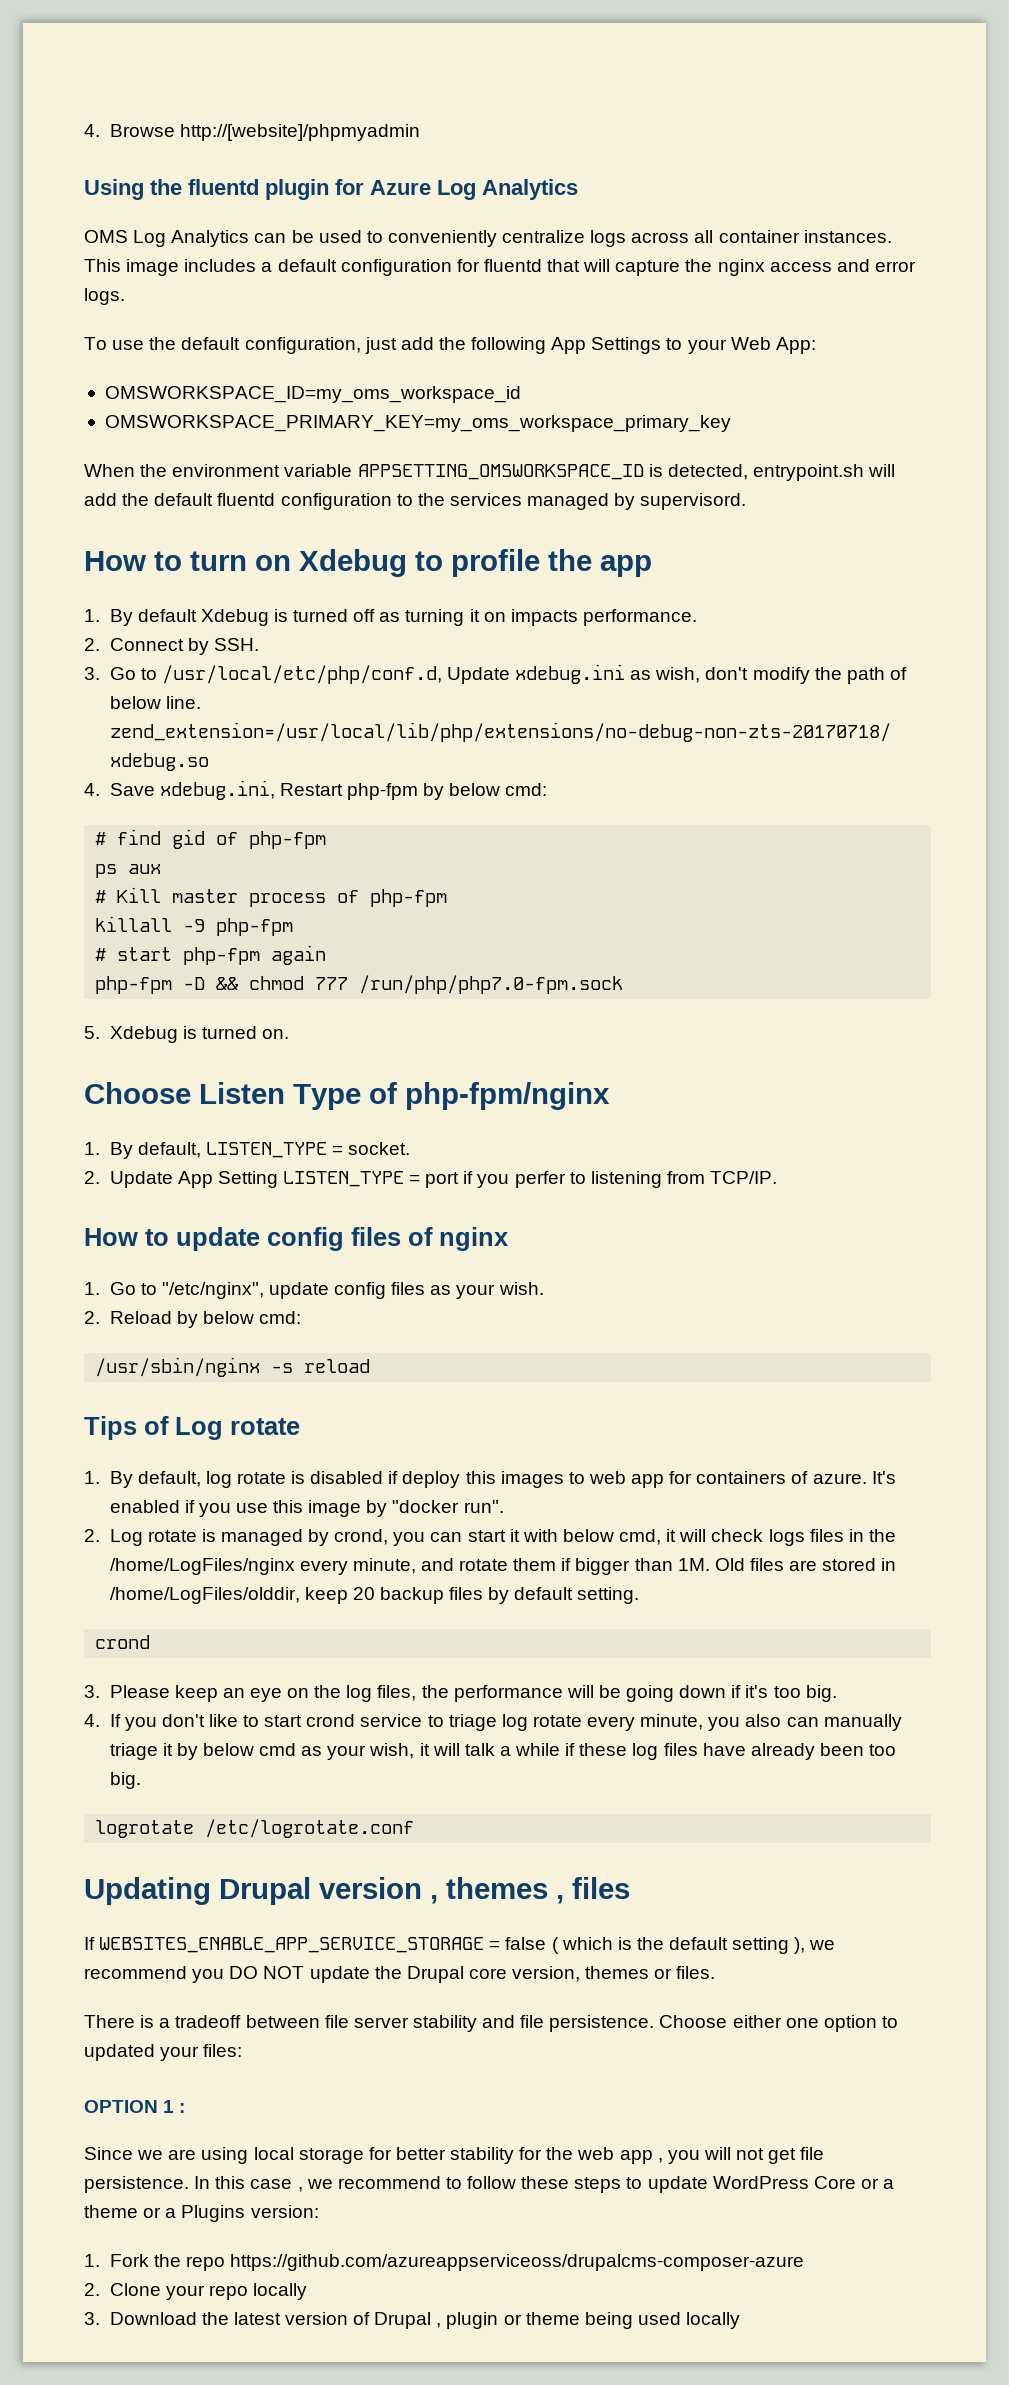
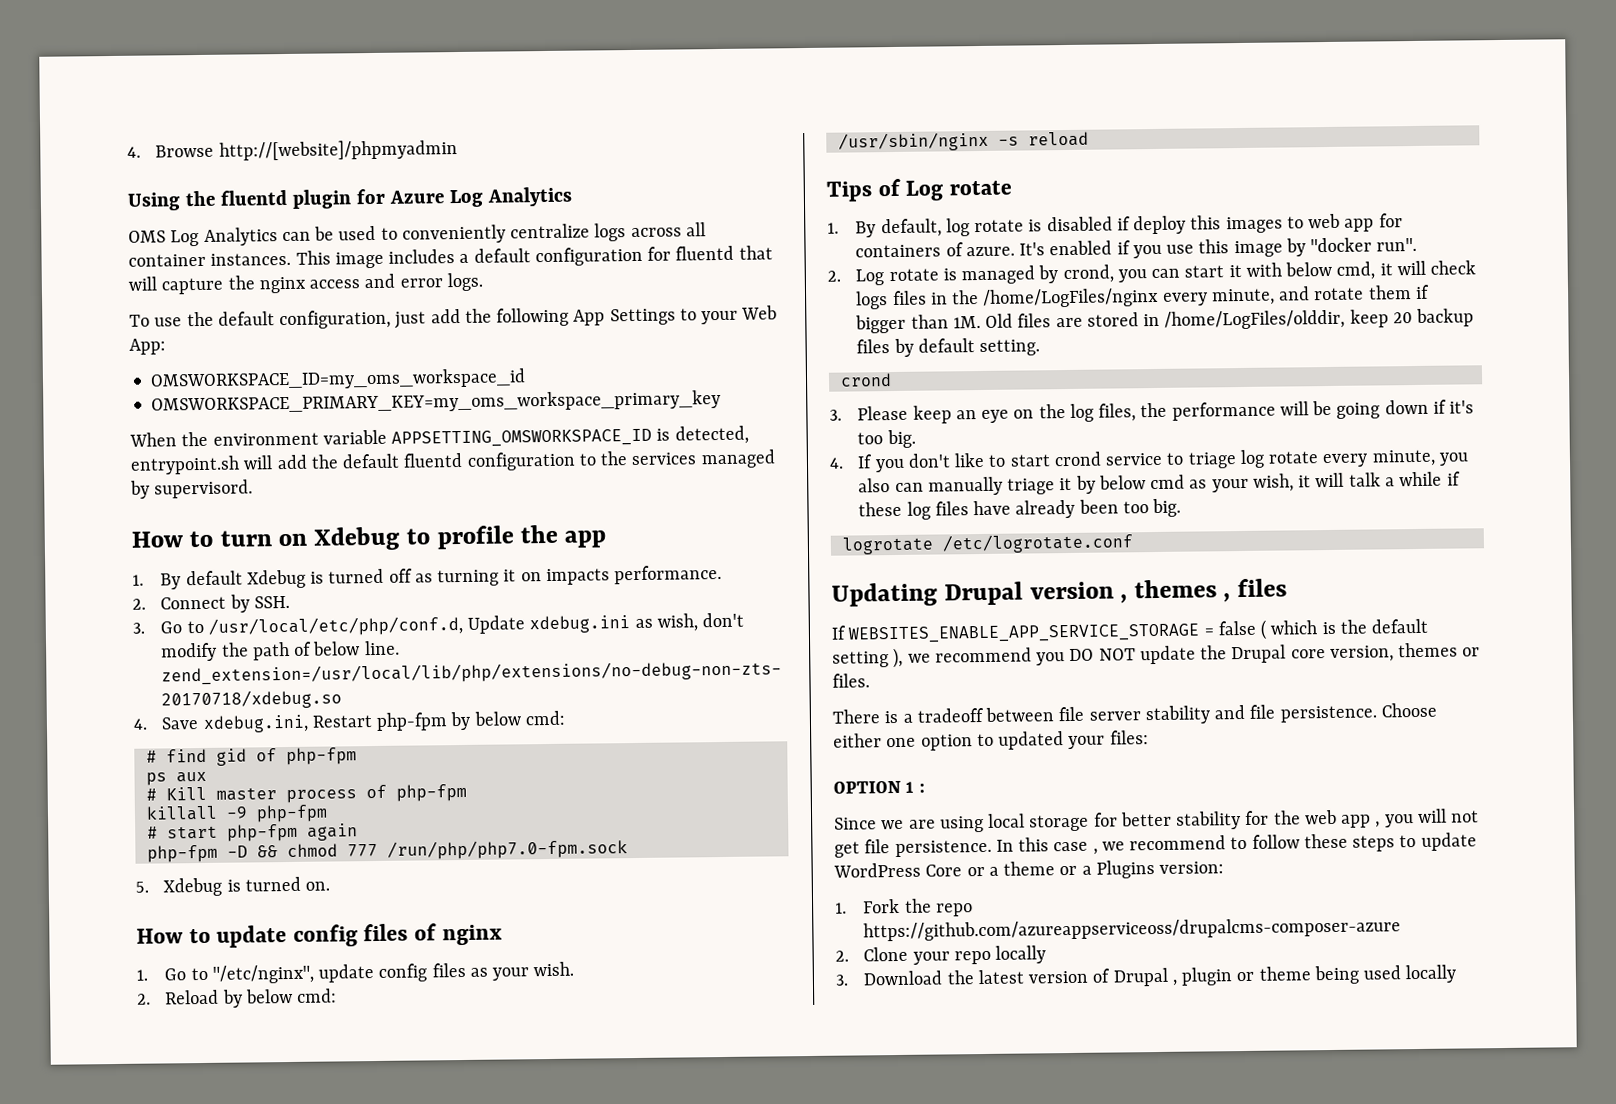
[84,1082,610,1110] [84,1142,411,1159] [84,1171,778,1188] // Choose Listen Type of php-fpm/nginx // 1. By default, LISTEN_TYPE = socket. // 2. Update App Setting LISTEN_TYPE = port if you perfer to listening from TCP/IP. -> (331, 886) none

